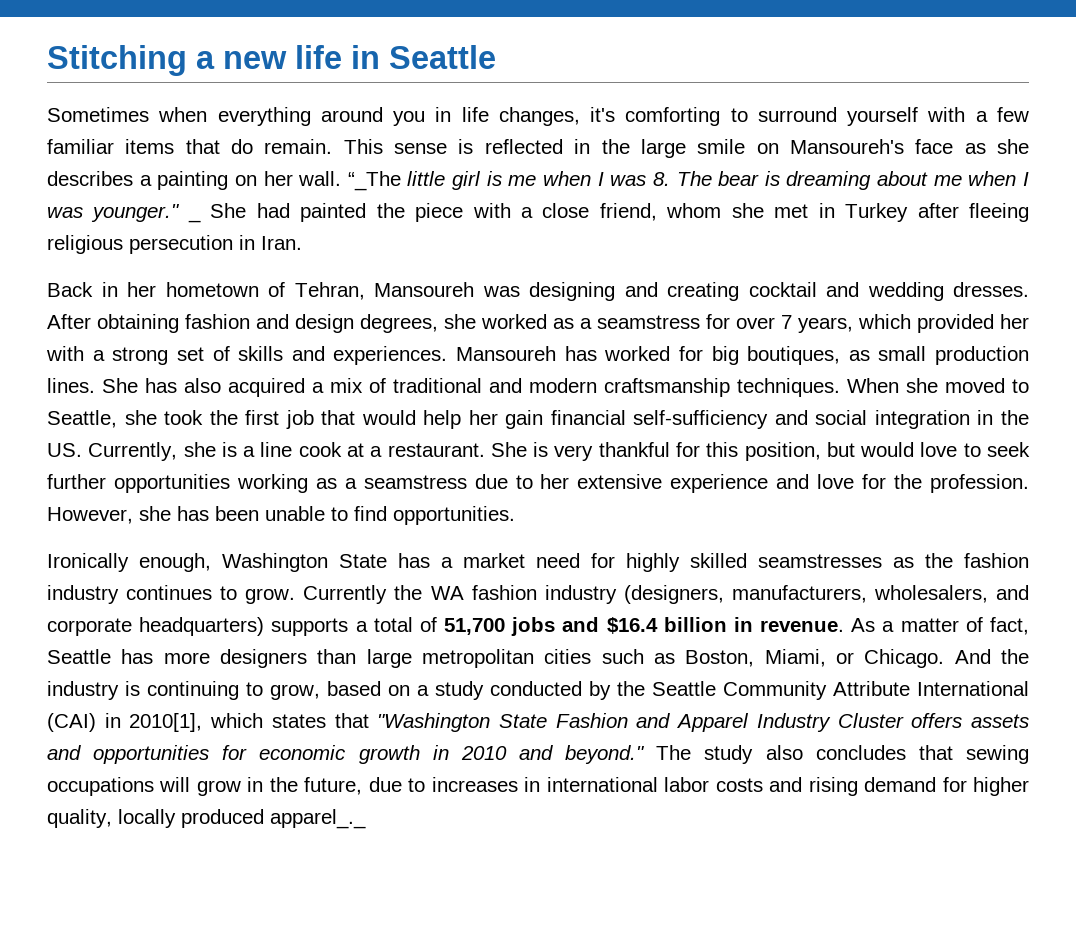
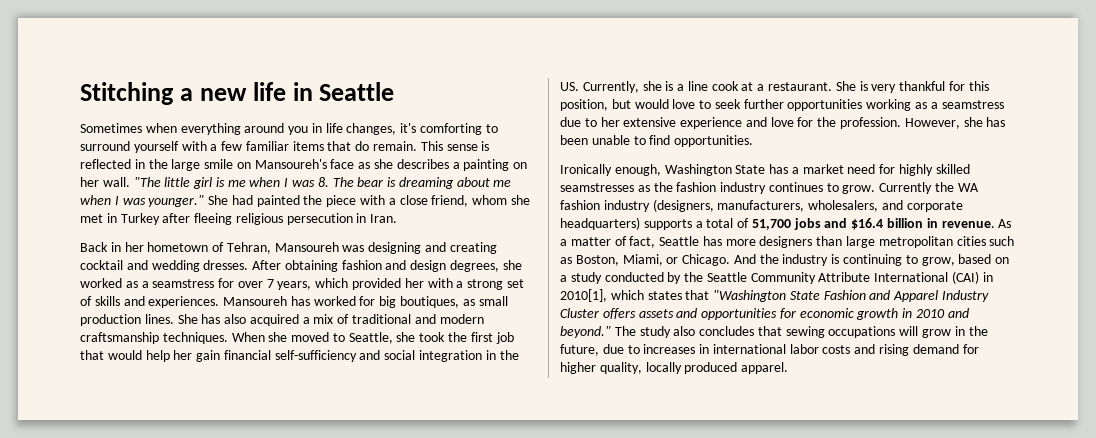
[347,171,401,191] “_The -> [133,177,161,187] "The
[187,218,201,223] _ -> (205, 201) none
[270,809,366,829] apparel_._ -> [741,362,789,374] apparel.

